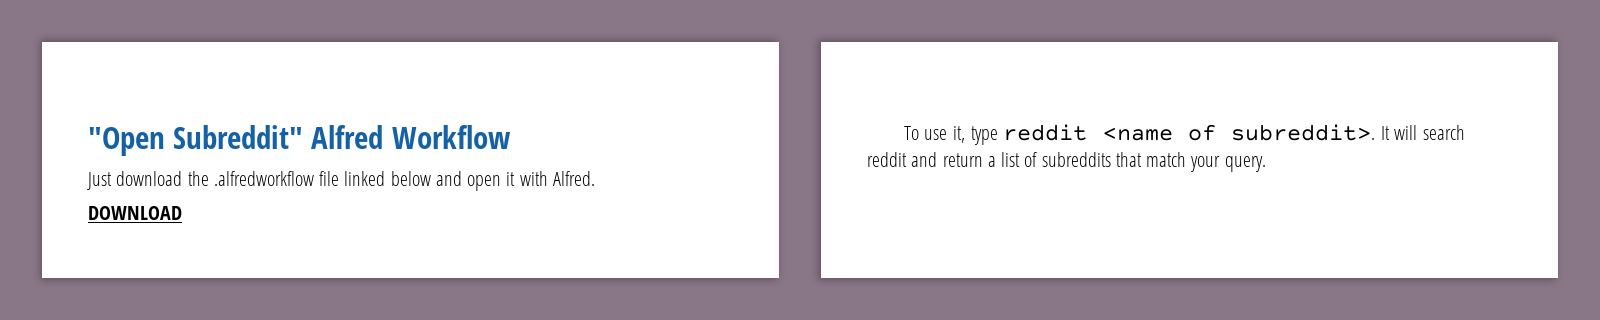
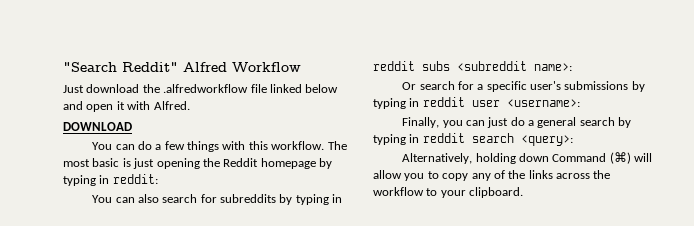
[88,125,304,156] "Open Subreddit" -> [63,62,178,72] "Search Reddit"
[903,124,1465,145] [867,152,1266,172] To use it, type reddit <name of subreddit>. It will search reddit and return a list of subreddits that match your query. -> [92,141,347,152] [63,158,332,169] [63,174,158,186] [92,194,343,205] [373,61,572,71] [402,81,645,92] [373,97,580,109] [402,117,632,128] [373,133,573,146] [402,152,653,164] [373,170,611,181] [373,187,524,198] You can do a few things with this workflow. The most basic is just opening the Reddit homepage by typing in reddit: // You can also search for subreddits by typing in reddit subs <subreddit name>: // Or search for a specific user's submissions by typing in reddit user <username>: // Finally, you can just do a general search by typing in reddit search <query>: // Alternatively, holding down Command (⌘) will allow you to copy any of the links across the workflow to your clipboard.

